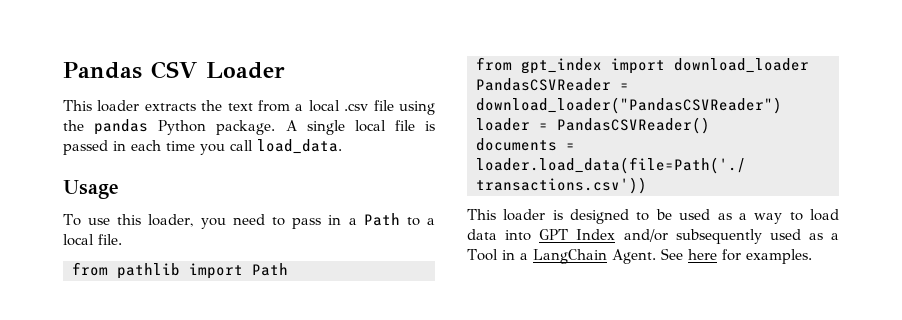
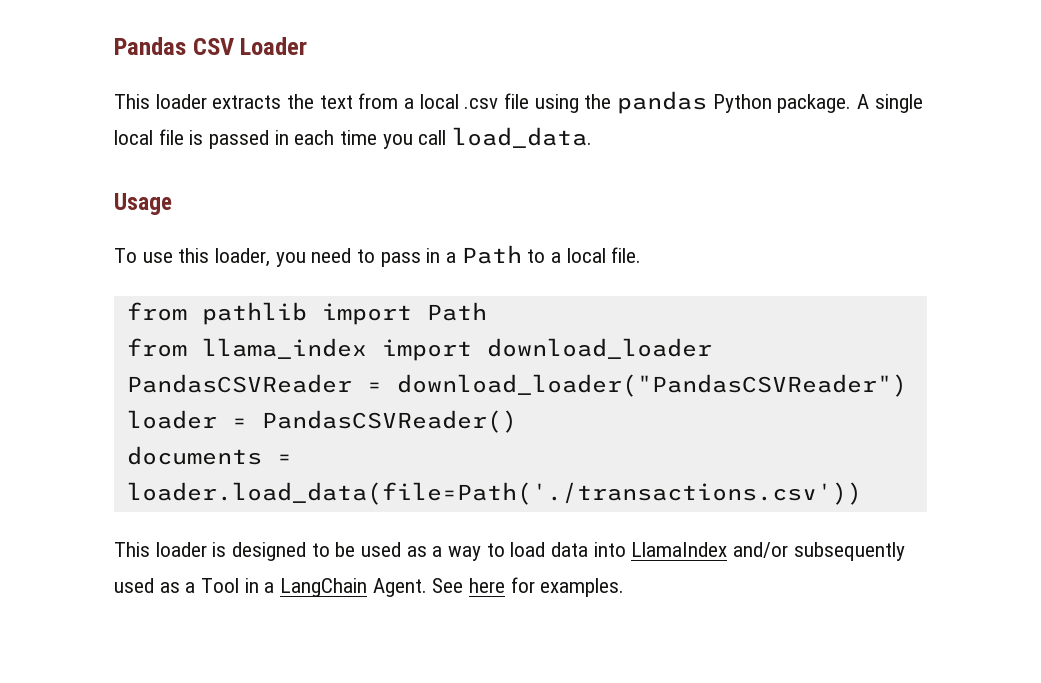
[521,58,602,74] gpt_index -> [201,338,367,359] llama_index
[539,229,616,240] GPT Index -> [631,542,728,557] LlamaIndex

